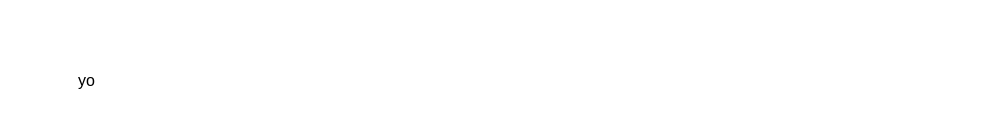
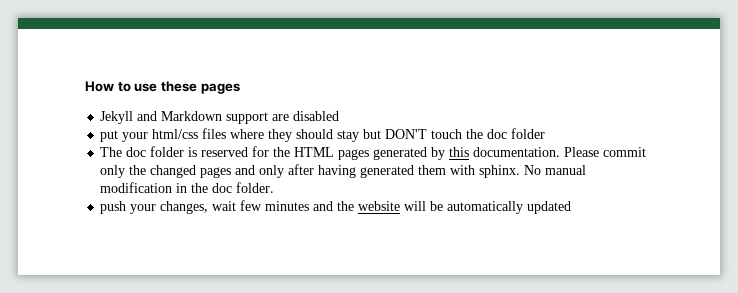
[78,77,95,89] yo -> [85,81,240,94] [100,111,340,124] [100,128,546,142] [100,146,647,160] [100,164,587,178] [100,182,275,193] [100,200,572,214] How to use these pages // Jekyll and Markdown support are disabled // put your html/css files where they should stay but DON'T touch the doc folder // The doc folder is reserved for the HTML pages generated by this documentation. Please commit only the changed pages and only after having generated them with sphinx. No manual modification in the doc folder. // push your changes, wait few minutes and the website will be automatically updated

